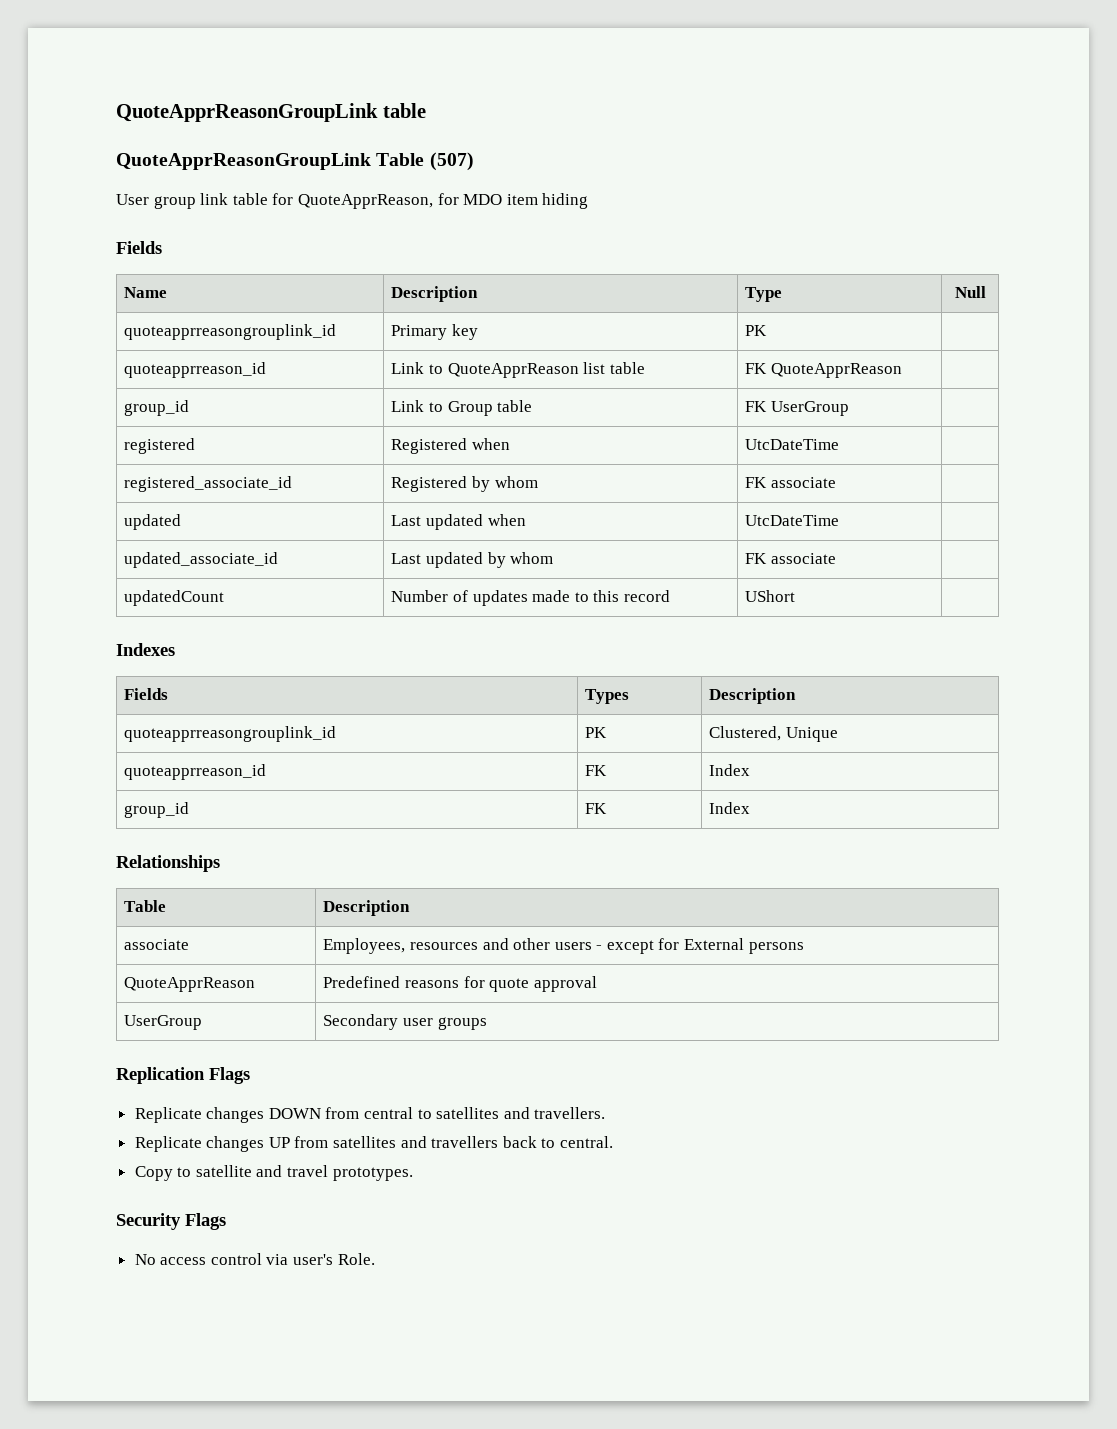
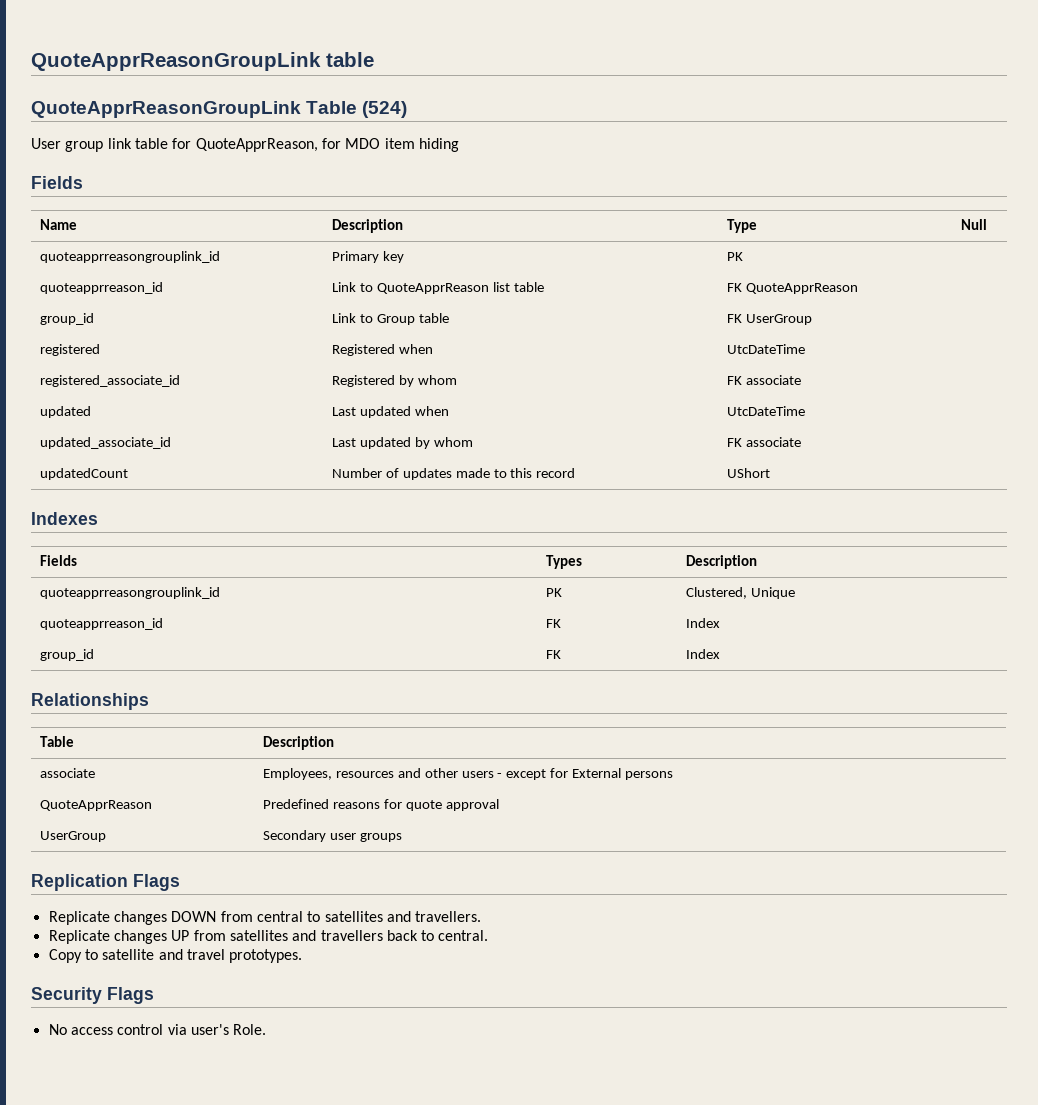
[429,152,474,171] (507) -> [362,101,408,118] (524)

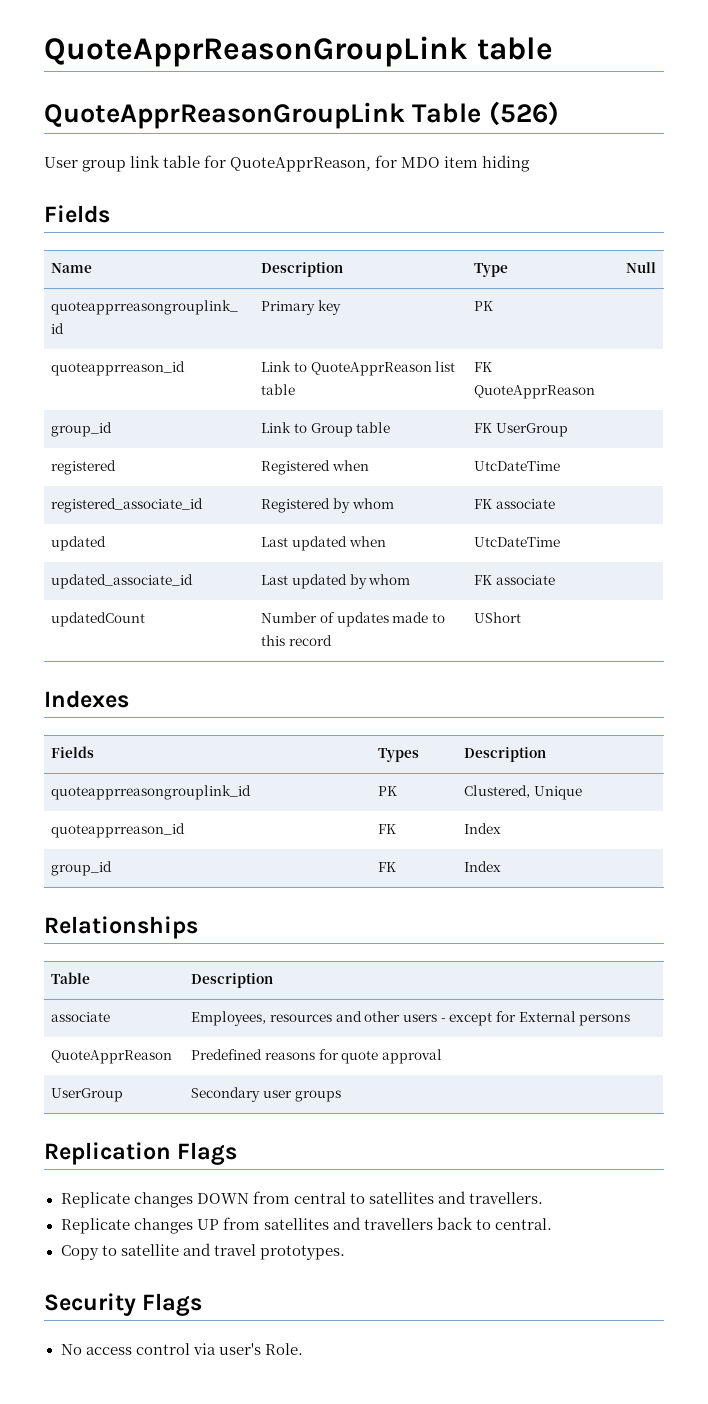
[362,101,408,118] (524) -> [488,101,559,126] (526)

